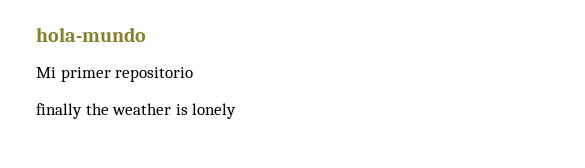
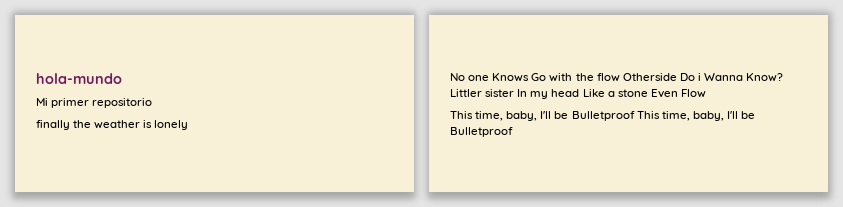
(237, 111) none -> [450,73,784,82] [450,89,706,99] [450,111,756,121] [450,127,513,137] // No one Knows Go with the flow Otherside Do i Wanna Know? Littler sister In my head Like a stone Even Flow // This time, baby, I'll be Bulletproof This time, baby, I'll be Bulletproof

